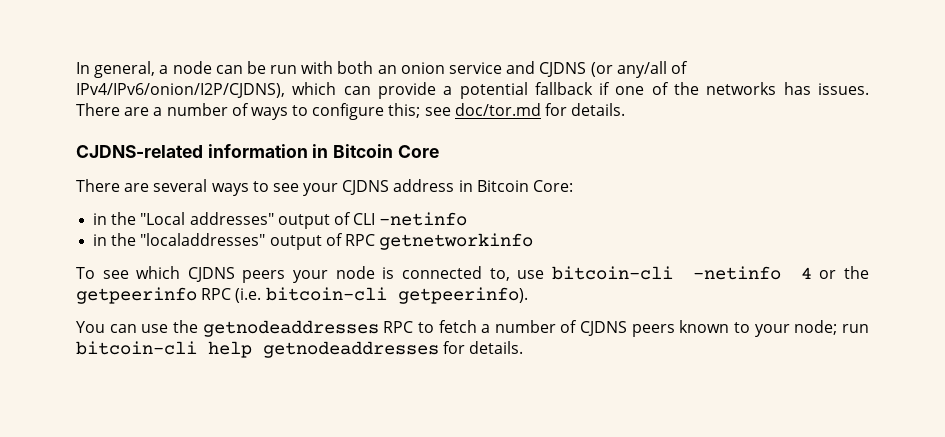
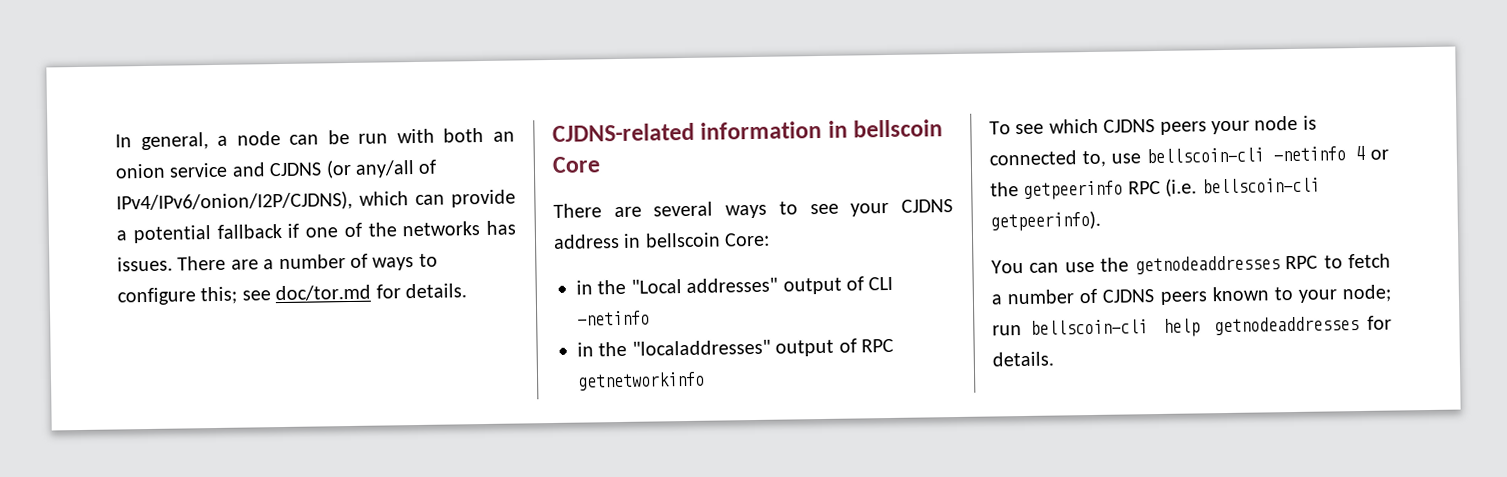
[333,144,394,158] Bitcoin -> [853,119,944,138] bellscoin
[476,180,529,192] Bitcoin -> [644,232,721,248] bellscoin
[551,266,673,280] bitcoin-cli -> [1146,147,1264,164] bellscoin-cli
[265,287,387,301] bitcoin-cli -> [1201,177,1320,194] bellscoin-cli
[76,341,197,355] bitcoin-cli -> [1030,319,1149,335] bellscoin-cli

